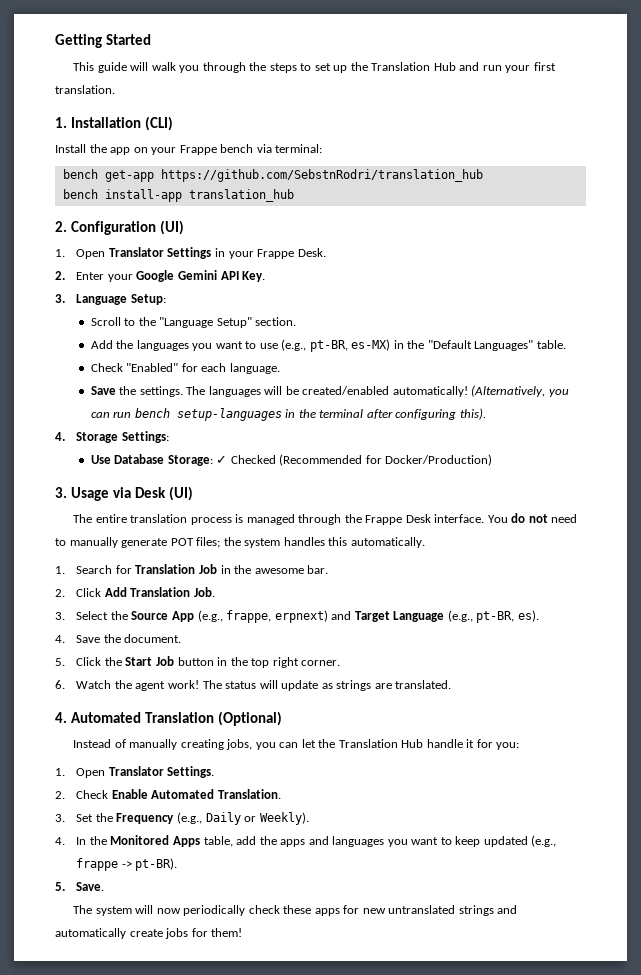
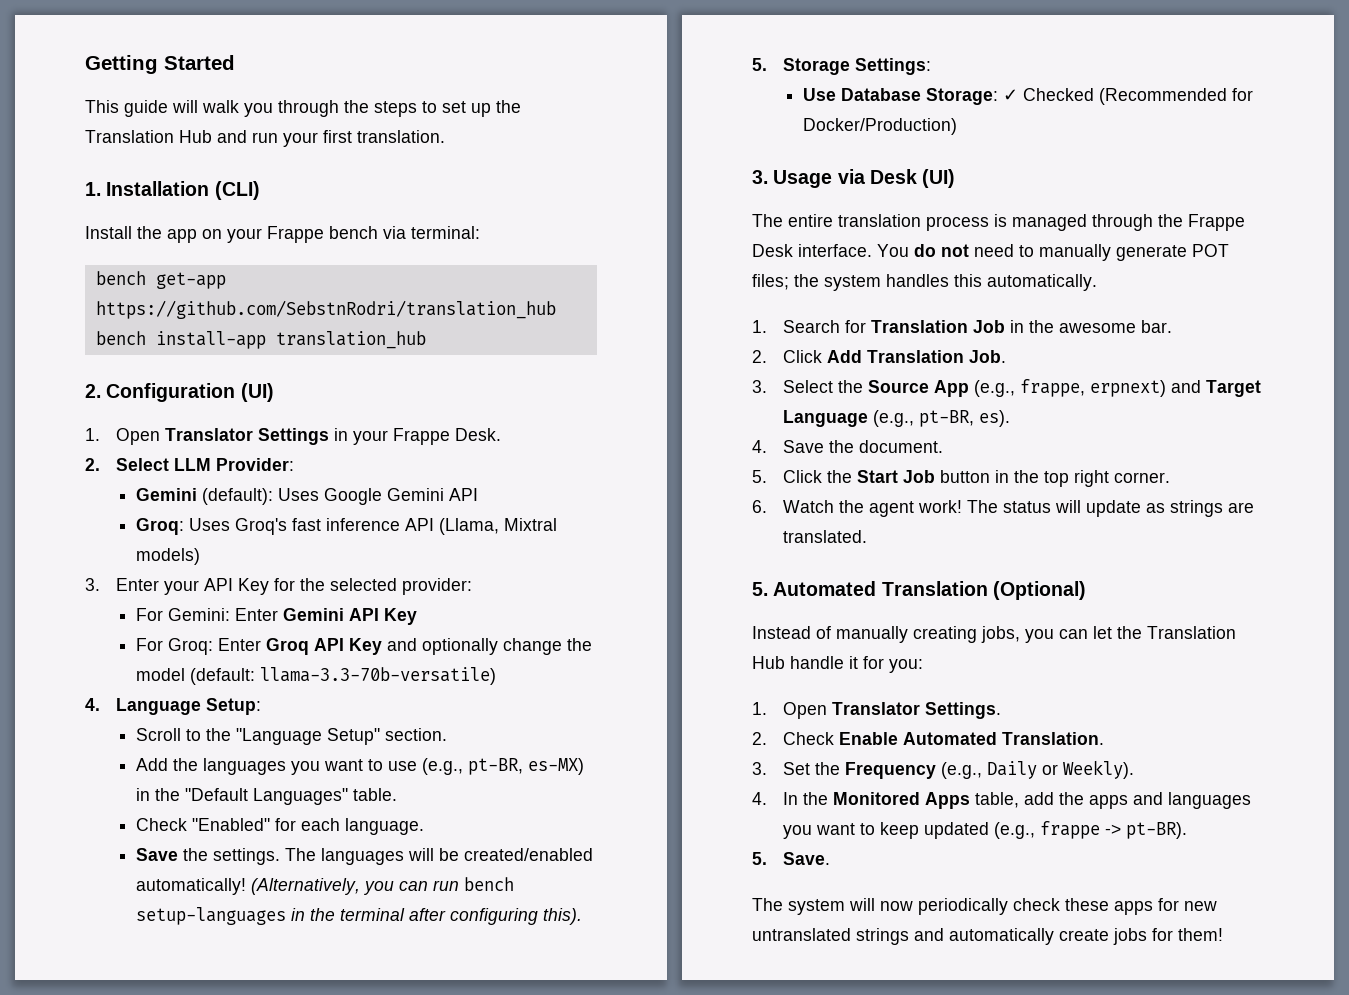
[76,270,266,282] [55,294,65,303] Enter your Google Gemini API Key. // 3. -> [116,458,295,471] [135,488,478,505] [135,518,557,535] [135,548,200,565] [85,578,473,595] [135,608,417,625] [135,638,592,655] [135,667,496,685] [85,698,100,711] Select LLM Provider: // Gemini (default): Uses Google Gemini API // Groq: Uses Groq's fast inference API (Llama, Mixtral models) // 3. Enter your API Key for the selected provider: // For Gemini: Enter Gemini API Key // For Groq: Enter Groq API Key and optionally change the model (default: llama-3.3-70b-versatile) // 4.
[55,432,65,441] 4. -> [752,58,767,71] 5.
[55,712,67,723] 4. -> [752,582,768,596] 5.

